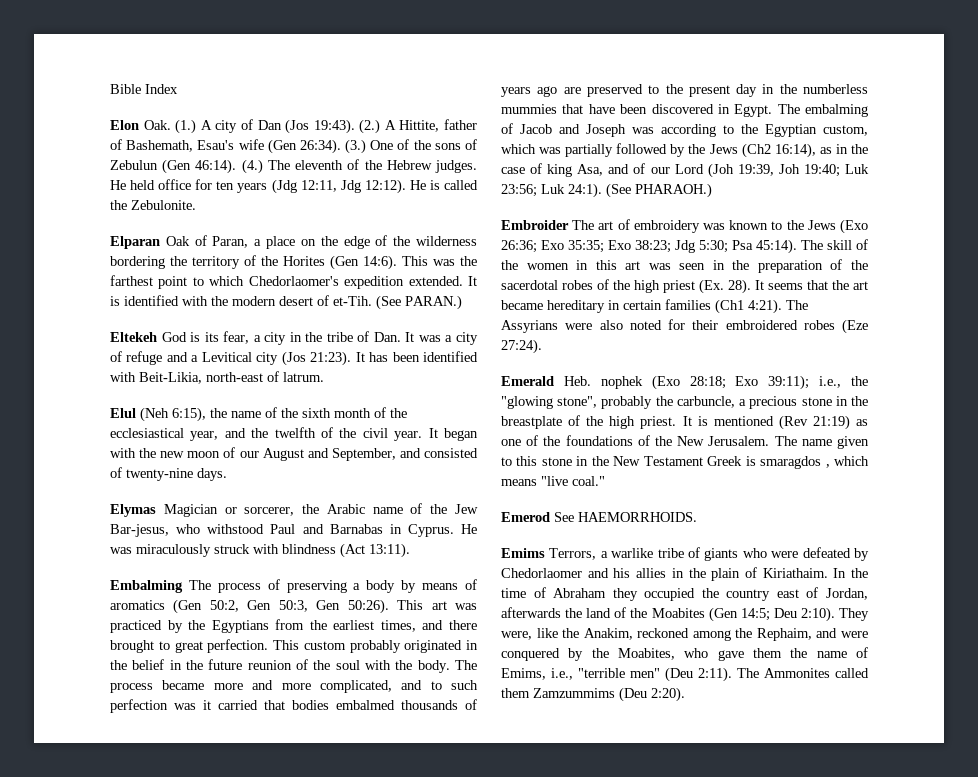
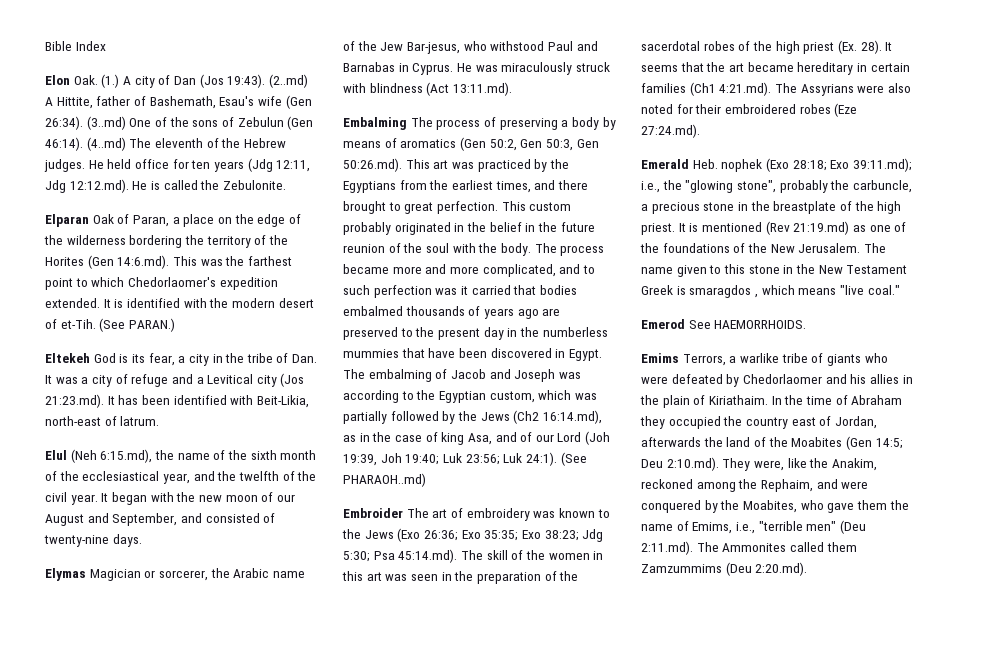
[359,119,381,134] (2.) -> [268,74,308,88] (2..md)
[345,139,367,154] (3.) -> [86,116,126,130] (3..md)
[241,159,263,174] (4.) -> [86,137,126,151] (4..md)
[364,179,406,194] 12:12). -> [69,179,129,193] 12:12.md).
[363,255,397,270] 14:6). -> [117,255,170,269] 14:6.md).
[310,351,352,366] 21:23). -> [45,394,104,408] 21:23.md).
[172,407,206,422] 6:15), -> [100,449,153,463] 6:15.md),
[369,543,410,558] 13:11). -> [452,82,512,96] 13:11.md).
[347,599,389,614] 50:26). -> [343,158,402,172] 50:26.md).
[774,143,816,158] 16:14), -> [542,410,602,424] 16:14.md),
[635,183,712,198] PHARAOH.) -> [343,473,426,487] PHARAOH..md)
[756,239,797,254] 45:14). -> [398,549,458,563] 45:14.md).
[748,299,782,314] 4:21). -> [719,82,772,96] 4:21.md).
[501,339,542,354] 27:24). -> [641,124,700,138] 27:24.md).
[768,375,810,390] 39:11); -> [852,158,912,172] 39:11.md);
[812,415,850,430] 21:19) -> [793,221,850,235] 21:19.md)
[800,607,835,622] 2:10). -> [666,457,719,471] 2:10.md).
[698,667,732,682] 2:11). -> [641,541,693,555] 2:11.md).
[651,687,685,702] 2:20). -> [755,562,808,576] 2:20.md).

